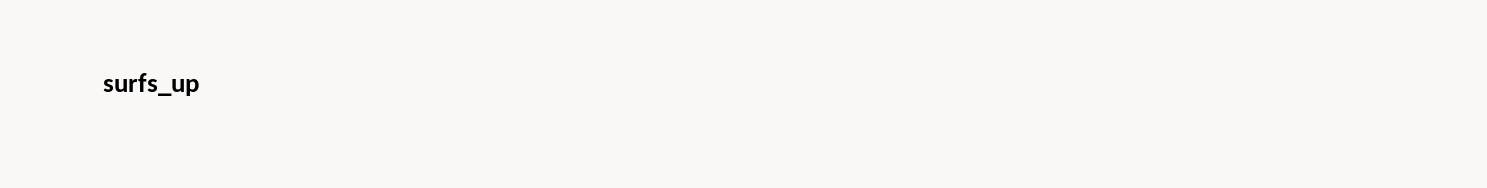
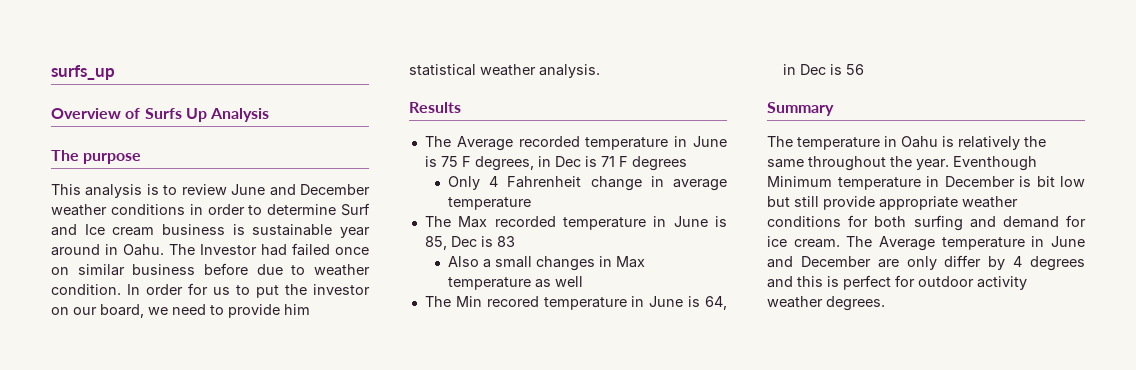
(199, 84) none -> [51,108,270,122] [51,150,142,164] [51,184,370,198] [51,203,371,216] [51,224,370,238] [51,243,369,256] [51,263,370,276] [51,283,370,298] [51,304,310,318] [409,64,600,78] [409,102,461,113] [424,136,727,151] [424,156,687,171] [447,176,727,191] [447,197,531,210] [424,216,727,230] [424,236,515,250] [447,256,645,271] [447,276,583,290] [424,296,727,310] [782,64,864,75] [767,102,834,116] [767,136,1046,150] [767,156,1037,171] [767,176,1085,190] [767,196,1018,210] [767,215,1086,231] [767,236,1085,251] [767,255,1085,271] [767,275,1027,290] [767,296,885,311] // Overview of Surfs Up Analysis // The purpose // This analysis is to review June and December weather conditions in order to determine Surf and Ice cream business is sustainable year around in Oahu. The Investor had failed once on similar business before due to weather condition. In order for us to put the investor on our board, we need to provide him statistical weather analysis. // Results // The Average recorded temperature in June is 75 F degrees, in Dec is 71 F degrees // Only 4 Fahrenheit change in average temperature // The Max recorded temperature in June is 85, Dec is 83 // Also a small changes in Max temperature as well // The Min recored temperature in June is 64, in Dec is 56 // Summary // The temperature in Oahu is relatively the same throughout the year. Eventhough Minimum temperature in December is bit low but still provide appropriate weather conditions for both surfing and demand for ice cream. The Average temperature in June and December are only differ by 4 degrees and this is perfect for outdoor activity weather degrees.

